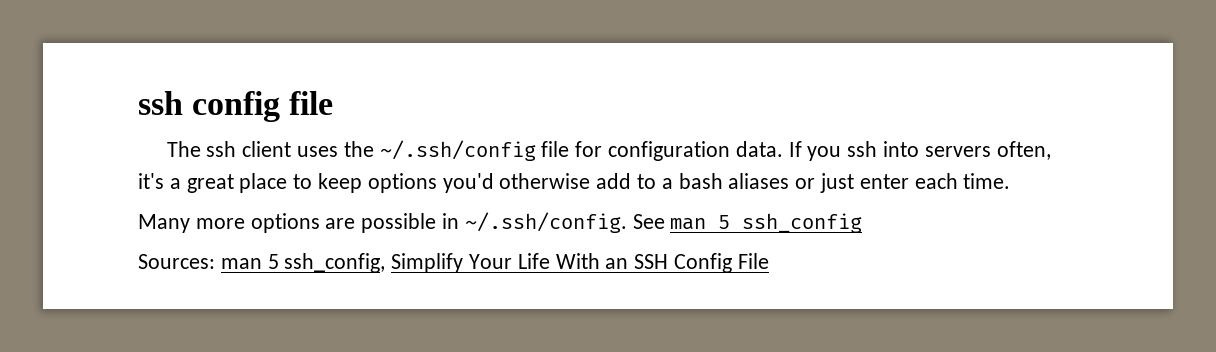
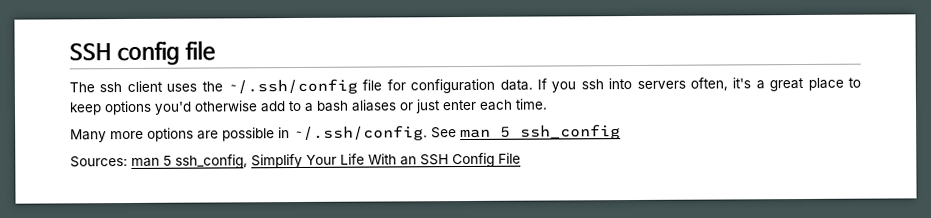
[138,91,183,115] ssh -> [69,43,112,61] SSH

